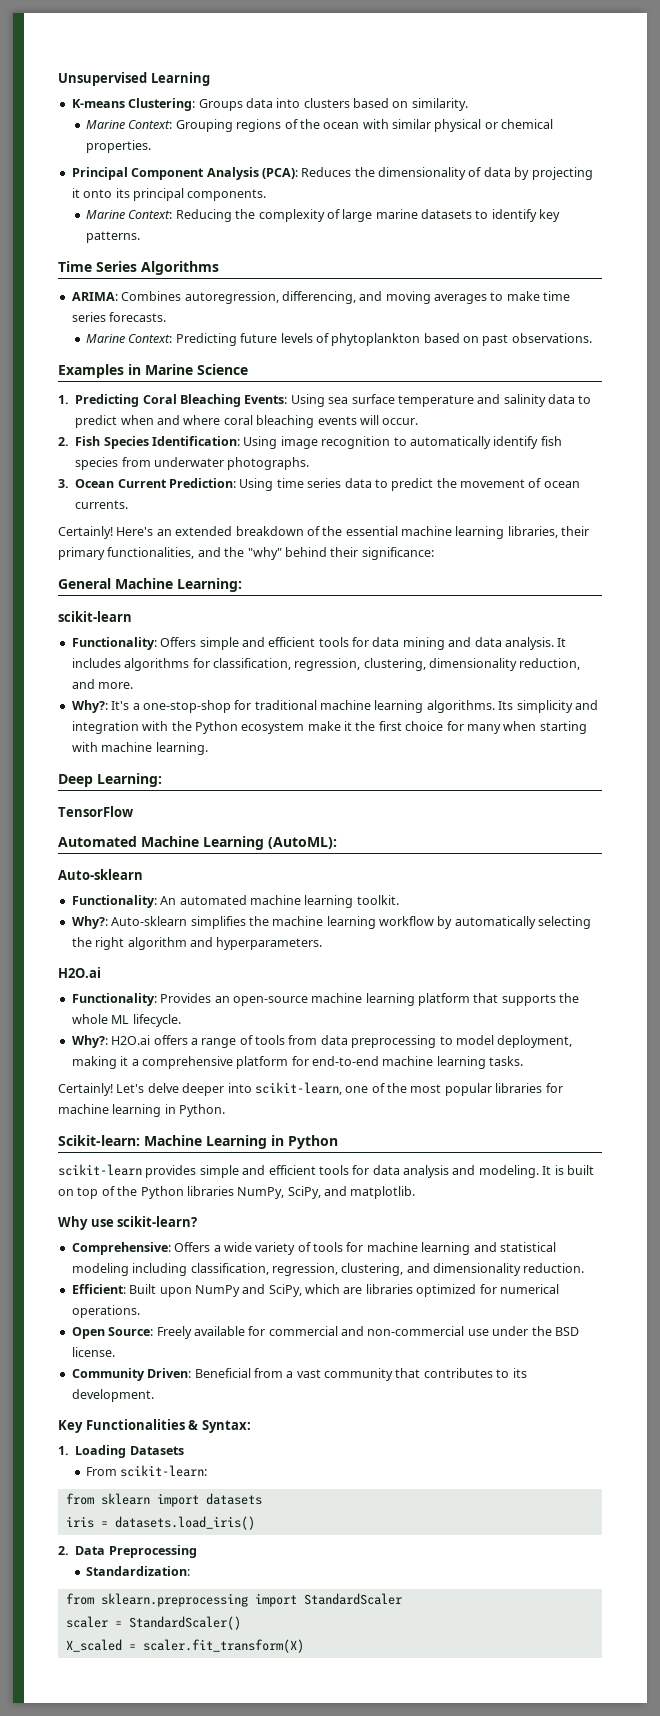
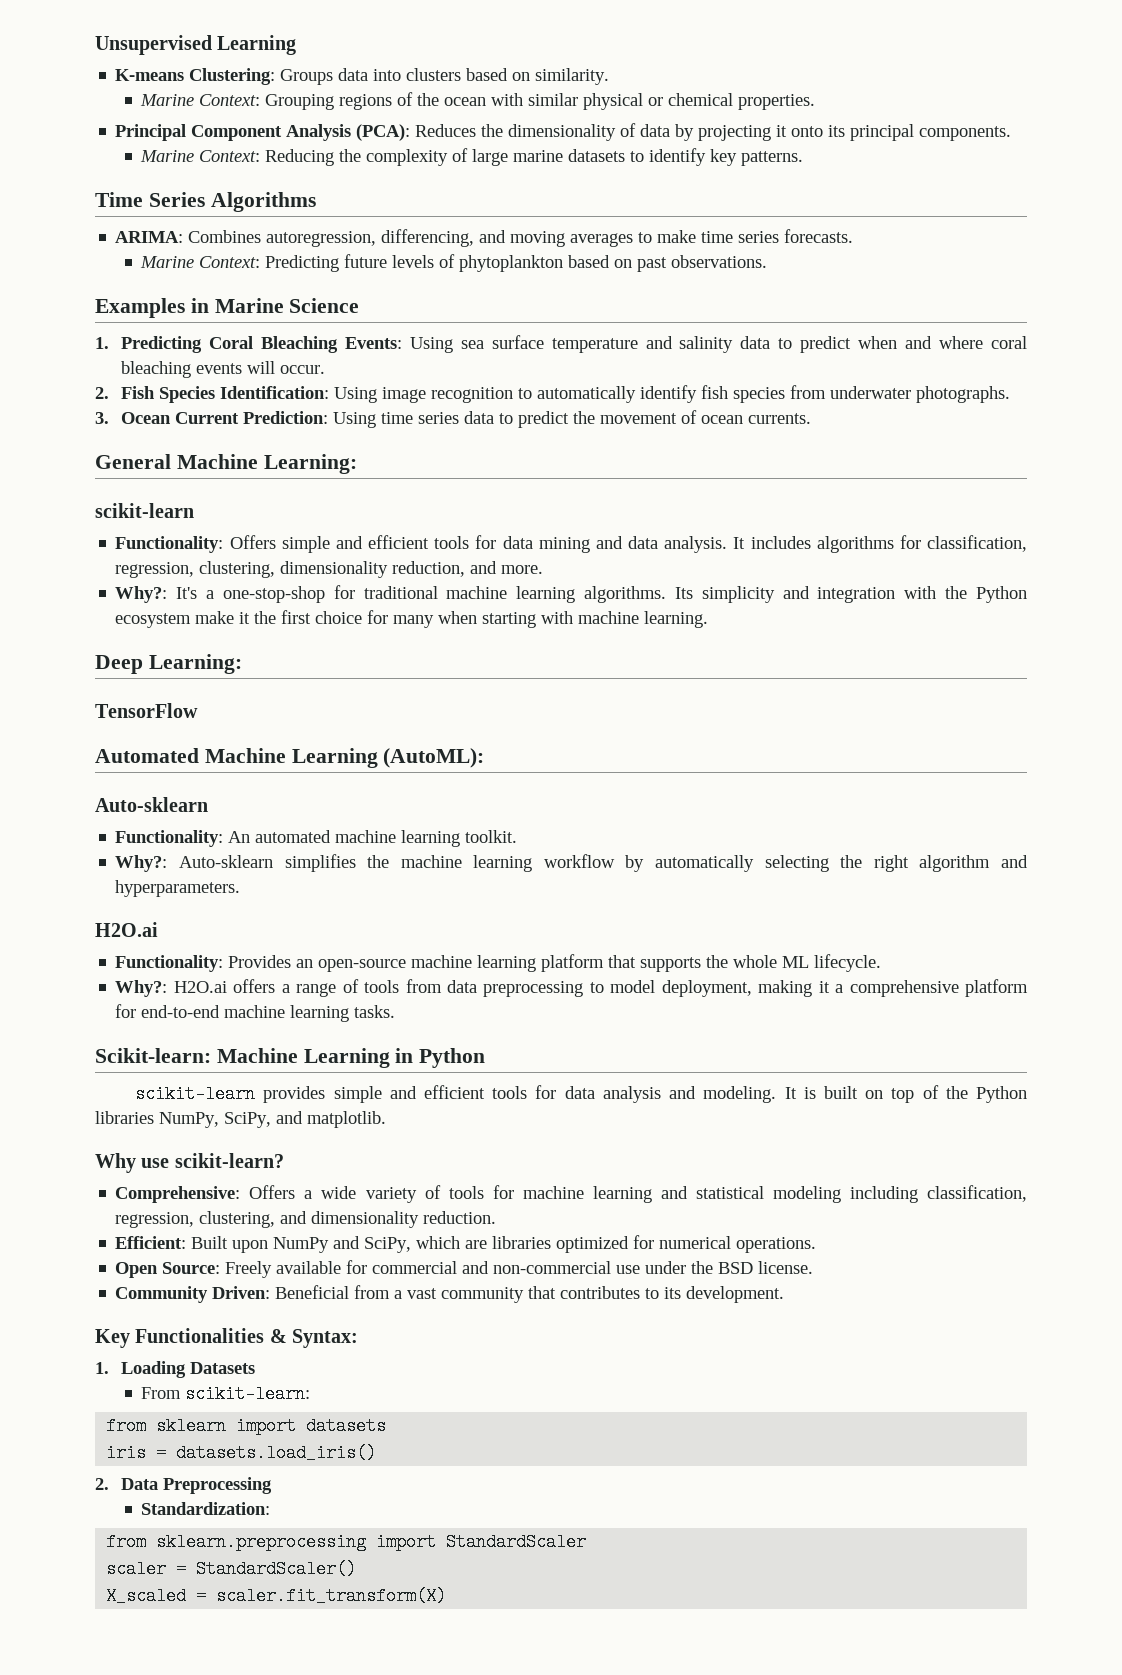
[58,526,590,539] [58,547,434,560] // Certainly! Here's an extended breakdown of the essential machine learning libraries, their primary functionalities, and the "why" behind their significance: -> (811, 418) none
[58,1082,563,1096] [58,1104,226,1117] // Certainly! Let's delve deeper into scikit-learn, one of the most popular libraries for machine learning in Python. -> (396, 1011) none

